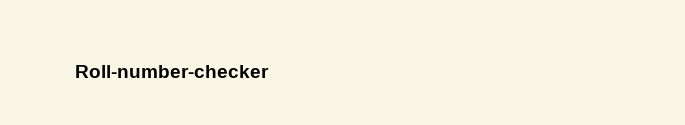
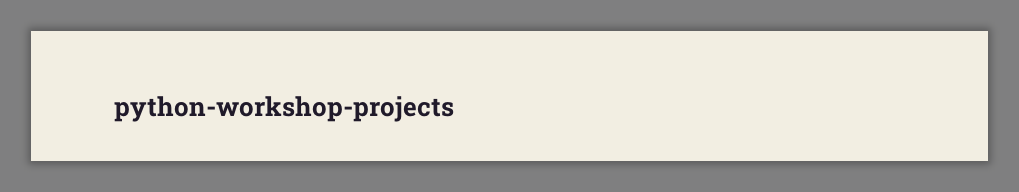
[75,65,269,78] Roll-number-checker -> [114,96,454,122] python-workshop-projects

